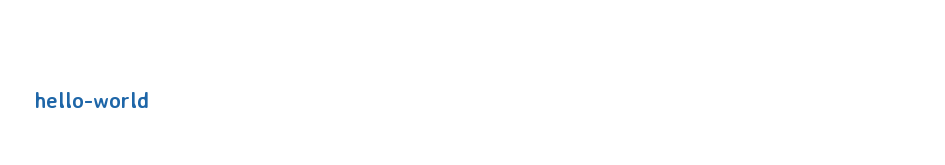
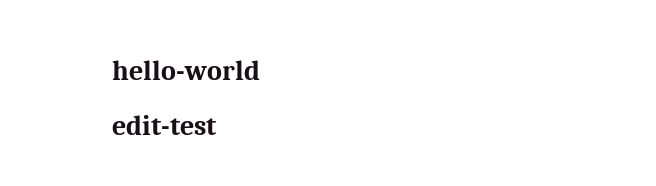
(149, 100) none -> [112,115,217,135] // edit-test

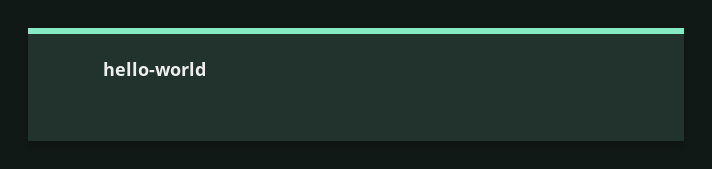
[112,115,217,135] // edit-test -> (206, 69) none

